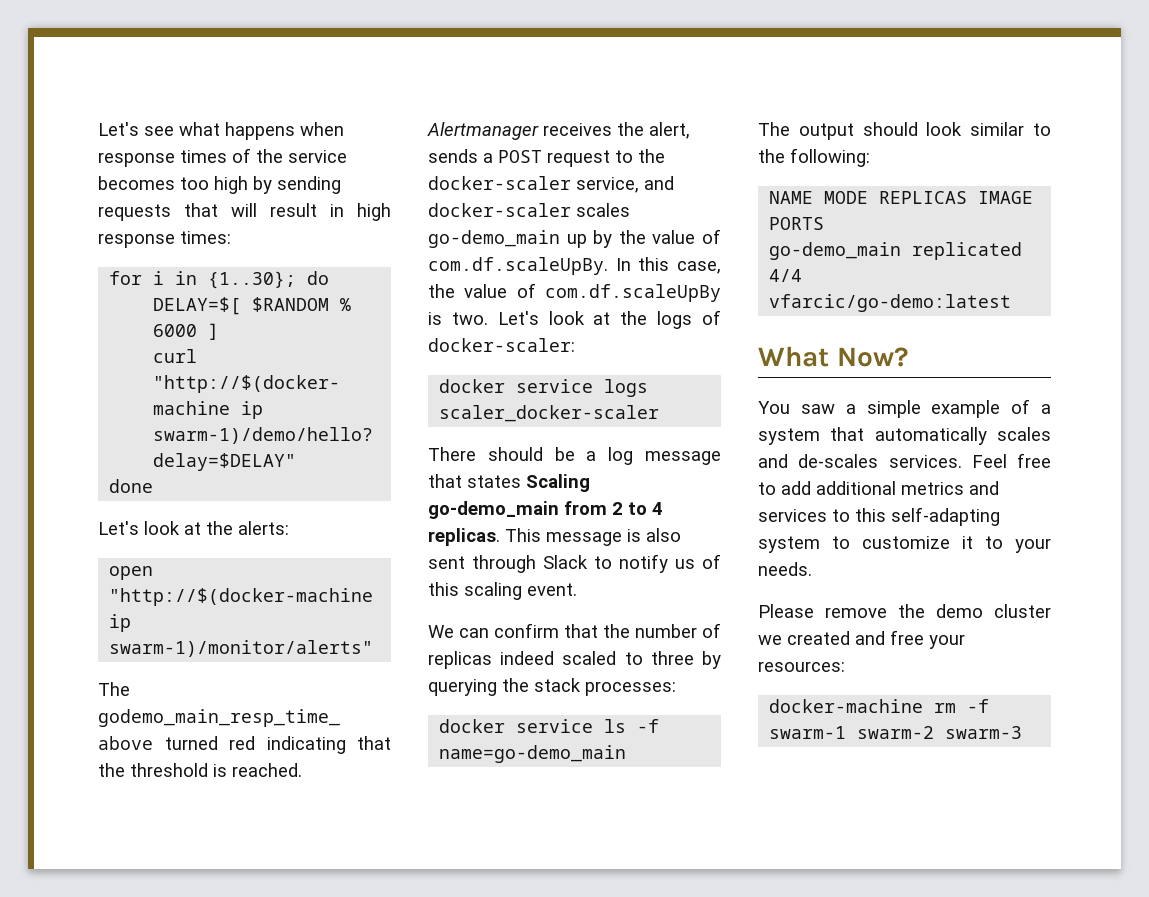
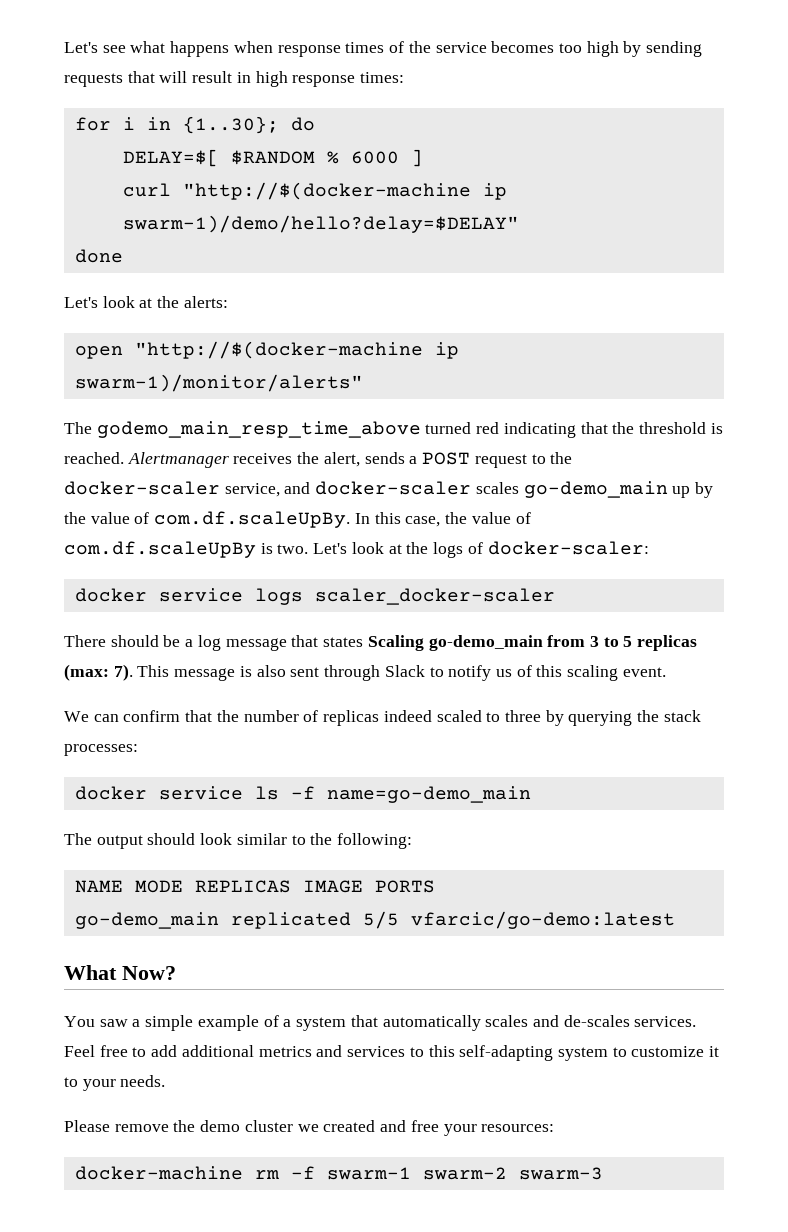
[612,502,663,515] [428,528,500,546] 2 to 4 replicas. -> [589,635,698,651] [64,664,133,681] 3 to 5 replicas (max: 7).
[769,269,803,282] 4/4 -> [362,911,399,929] 5/5

